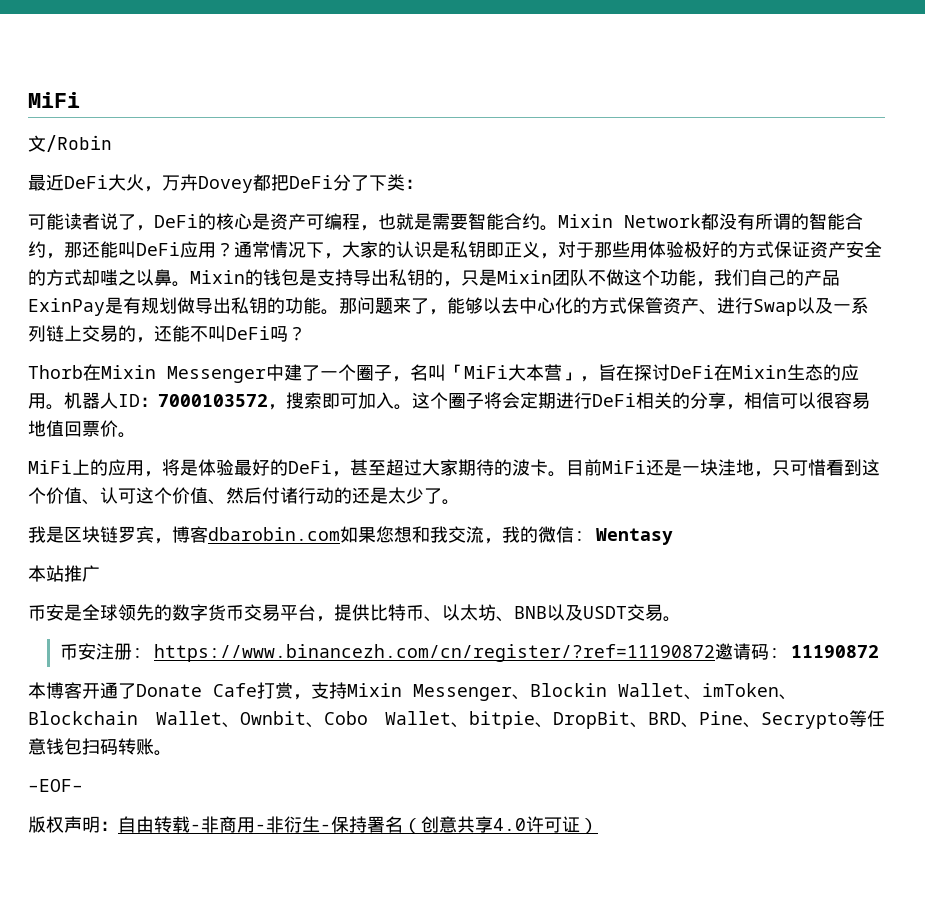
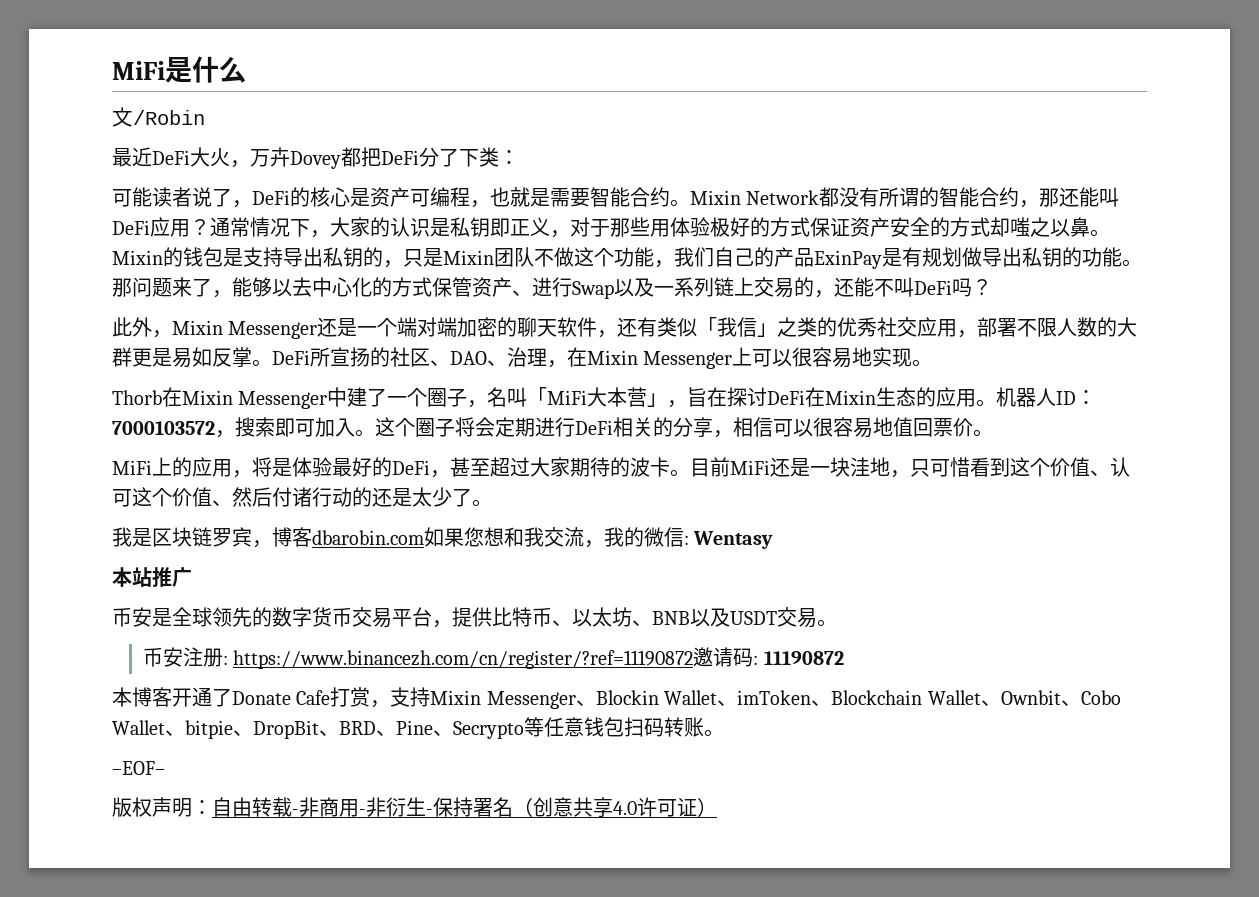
[28,92,80,108] MiFi -> [112,56,246,83] MiFi是什么
(306, 333) none -> [112,317,1138,339] [112,347,933,369] // 此外，Mixin Messenger还是一个端对端加密的聊天软件，还有类似「我信」之类的优秀社交应用，部署不限人数的大群更是易如反掌。DeFi所宣扬的社区、DAO、治理，在Mixin Messenger上可以很容易地实现。

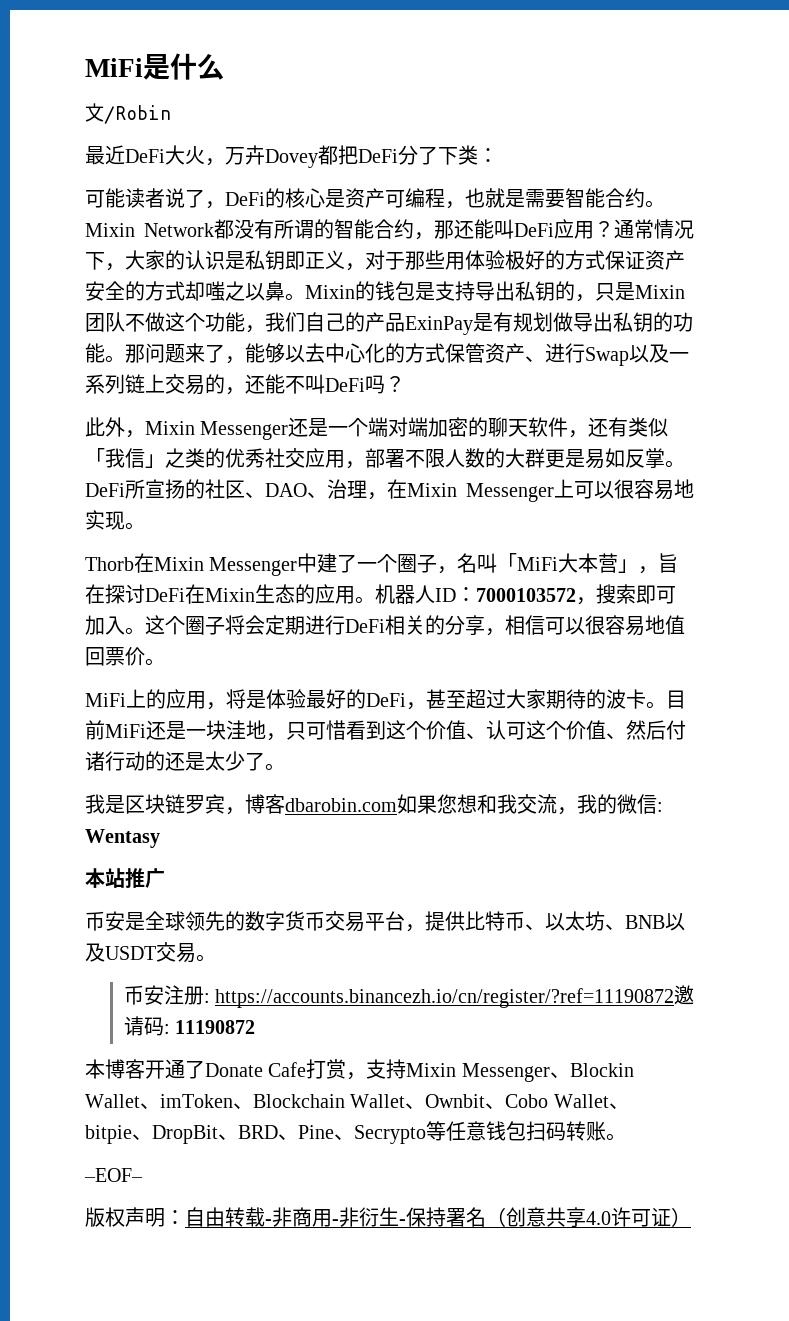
[233,650,694,669] https://www.binancezh.com/cn/register/?ref=11190872 -> [214,988,674,1008] https://accounts.binancezh.io/cn/register/?ref=11190872

